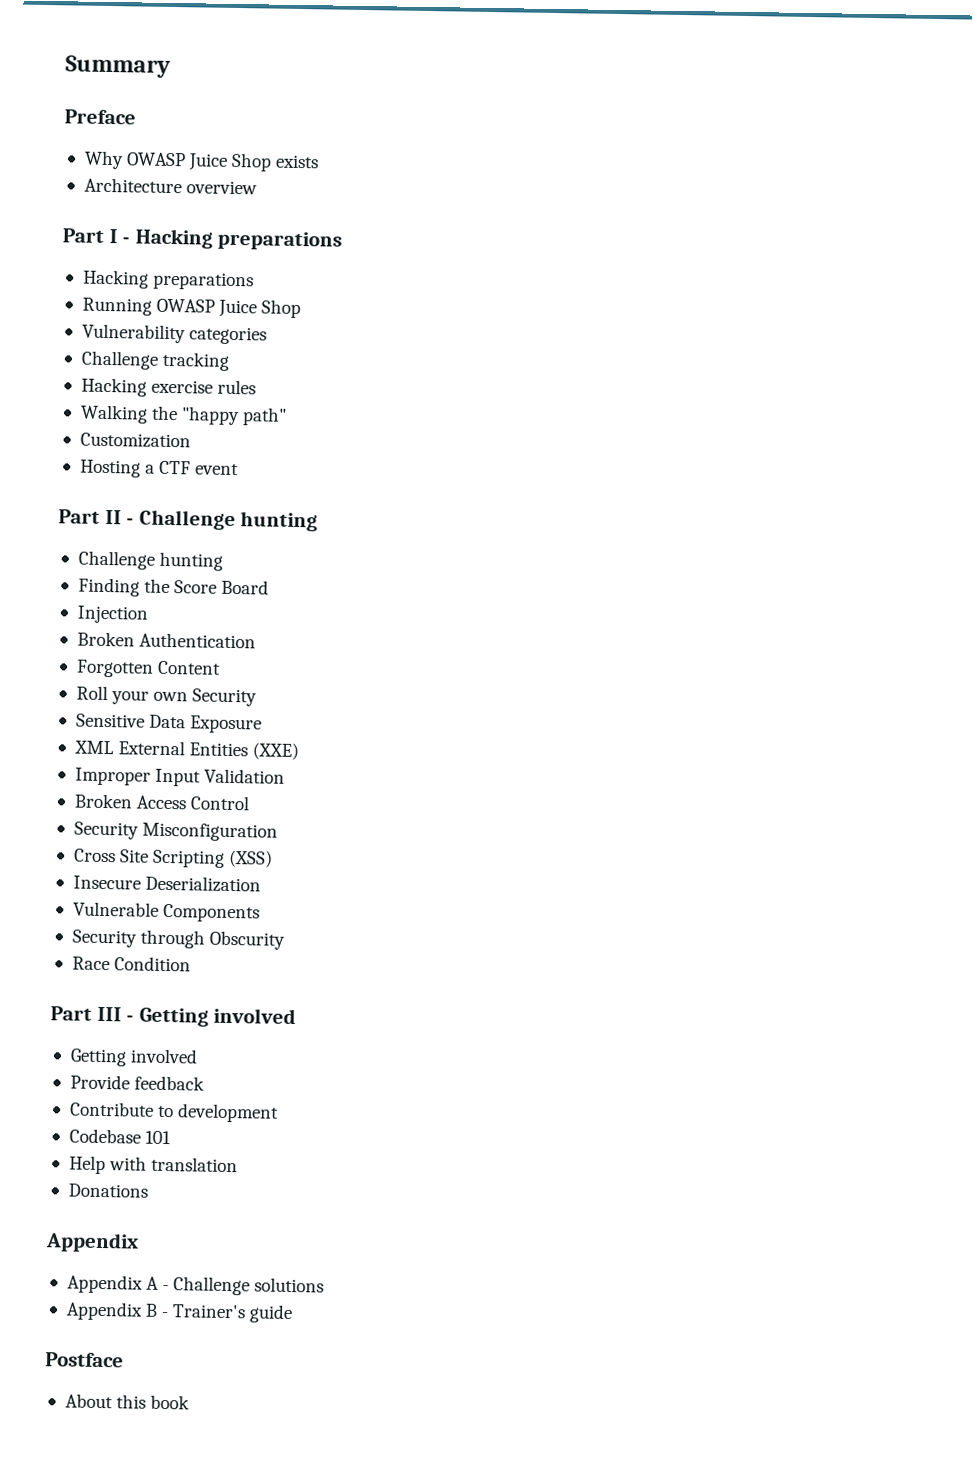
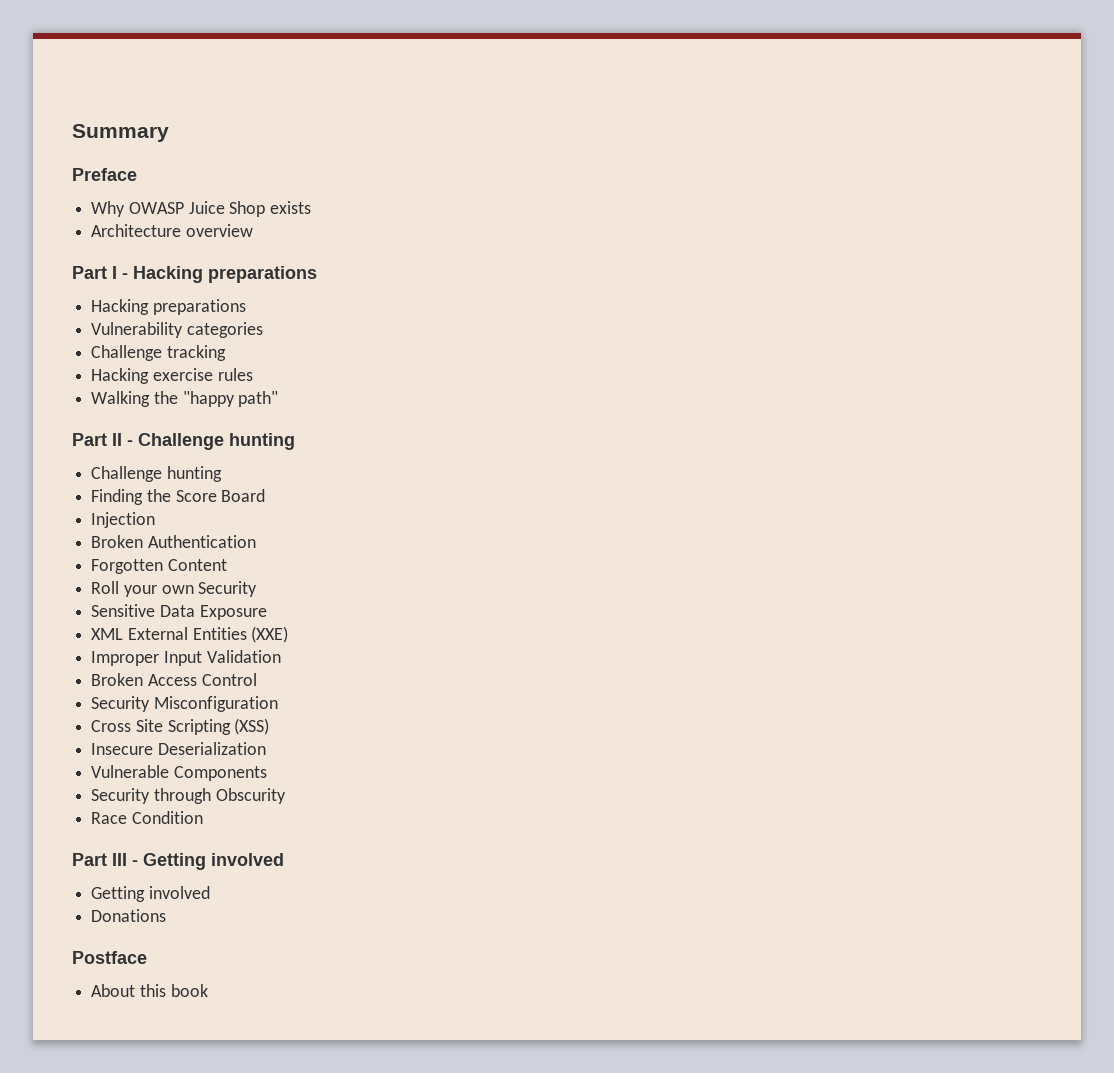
[81,297,302,319] // Running OWASP Juice Shop -> (246, 307) none
[79,432,191,449] [79,459,240,478] // Customization // Hosting a CTF event -> (279, 399) none
[69,1074,206,1091] [69,1101,280,1123] [68,1128,172,1145] [68,1155,239,1175] [67,1183,148,1198] [45,1232,139,1253] [66,1274,325,1296] [65,1301,294,1324] Provide feedback // Contribute to development // Codebase 101 // Help with translation // Donations // Appendix // Appendix A - Challenge solutions // Appendix B - Trainer's guide -> [91,909,167,922] Donations

